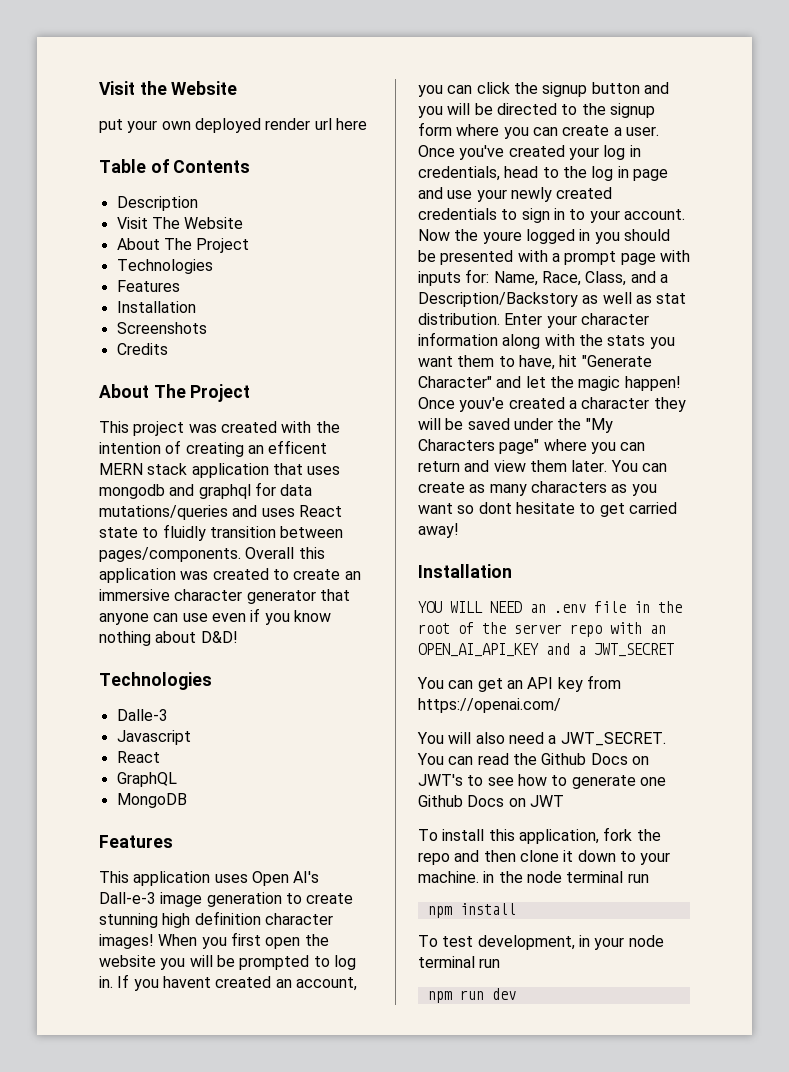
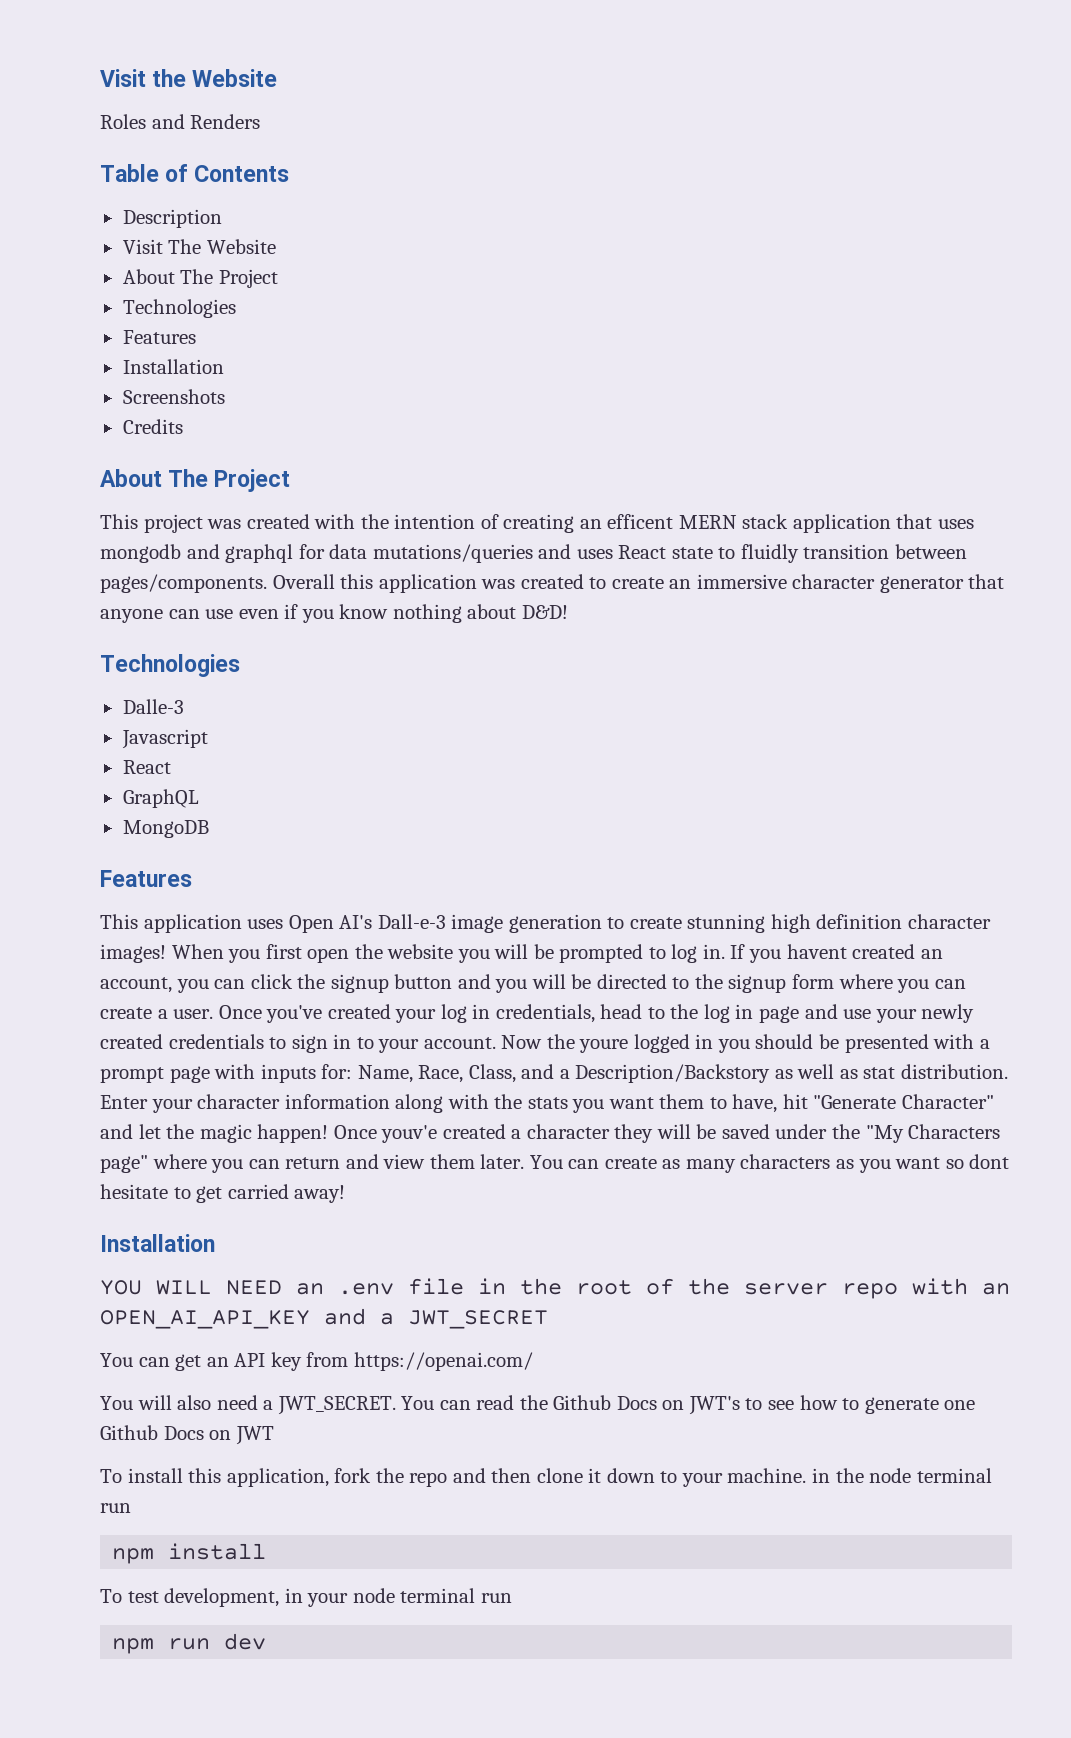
[99,118,367,133] put your own deployed render url here -> [100,114,261,129] Roles and Renders

